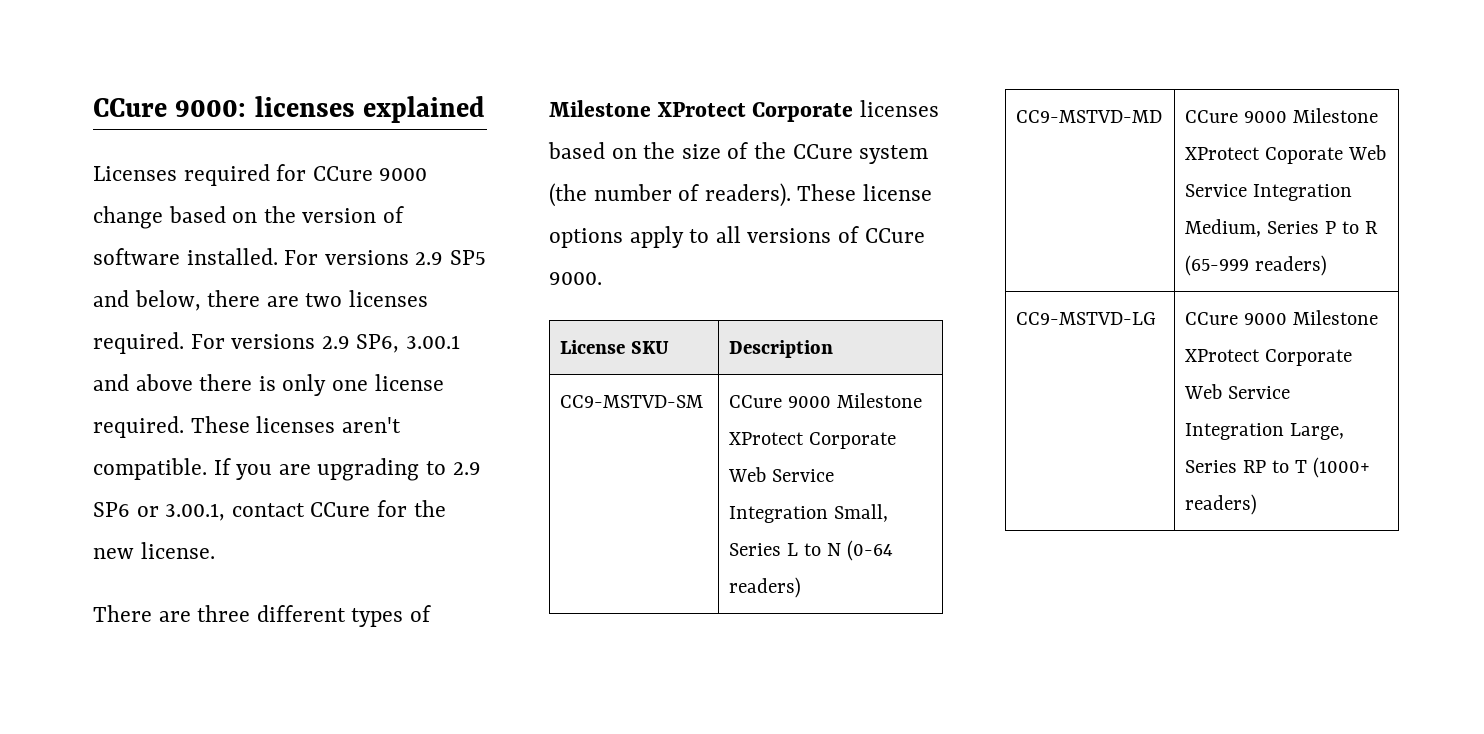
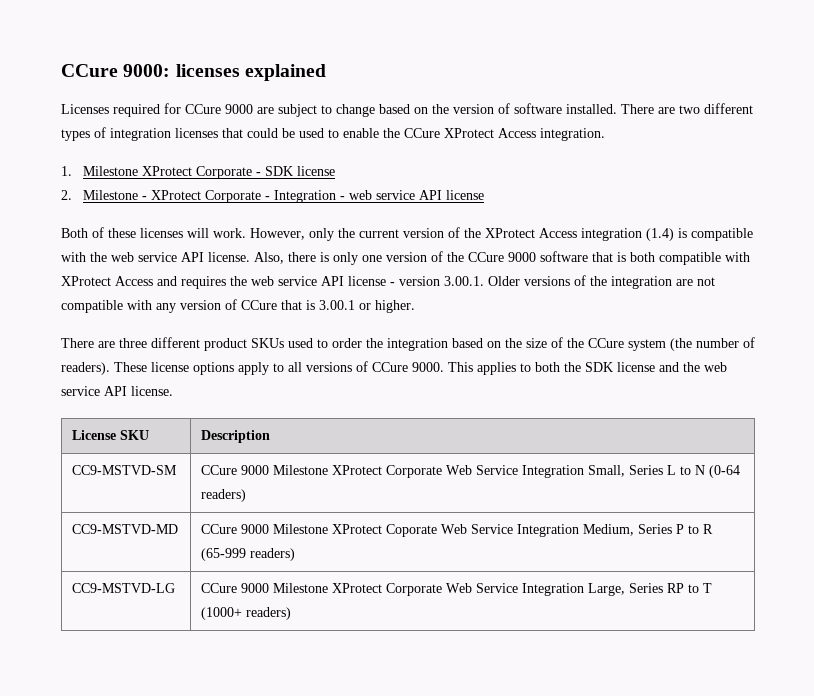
(428, 174) none -> [257,104,332,117] are subject to
[284,250,487,265] [93,290,429,311] [93,332,461,354] [93,374,444,396] [93,416,401,438] [93,458,481,481] [93,500,446,521] [93,542,215,559] [93,605,432,627] [549,100,939,122] For versions 2.9 SP5 and below, there are two licenses required. For versions 2.9 SP6, 3.00.1 and above there is only one license required. These licenses aren't compatible. If you are upgrading to 2.9 SP6 or 3.00.1, contact CCure for the new license. // There are three different types of Milestone XProtect Corporate licenses -> [621,103,753,114] [61,127,605,141] [61,166,335,179] [61,190,484,203] [61,227,753,241] [61,251,750,265] [61,275,715,289] [61,299,415,313] [61,337,448,351] There are two different types of integration licenses that could be used to enable the CCure XProtect Access integration. // 1. Milestone XProtect Corporate - SDK license // 2. Milestone - XProtect Corporate - Integration - web service API license // Both of these licenses will work. However, only the current version of the XProtect Access integration (1.4) is compatible with the web service API license. Also, there is only one version of the CCure 9000 software that is both compatible with XProtect Access and requires the web service API license - version 3.00.1. Older versions of the integration are not compatible with any version of CCure that is 3.00.1 or higher. // There are three different product SKUs used to order the integration
(602, 278) none -> [448,362,727,375] [61,386,173,396] This applies to both the SDK license and the web service API license.

